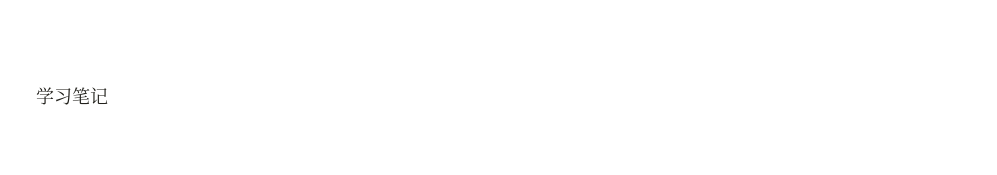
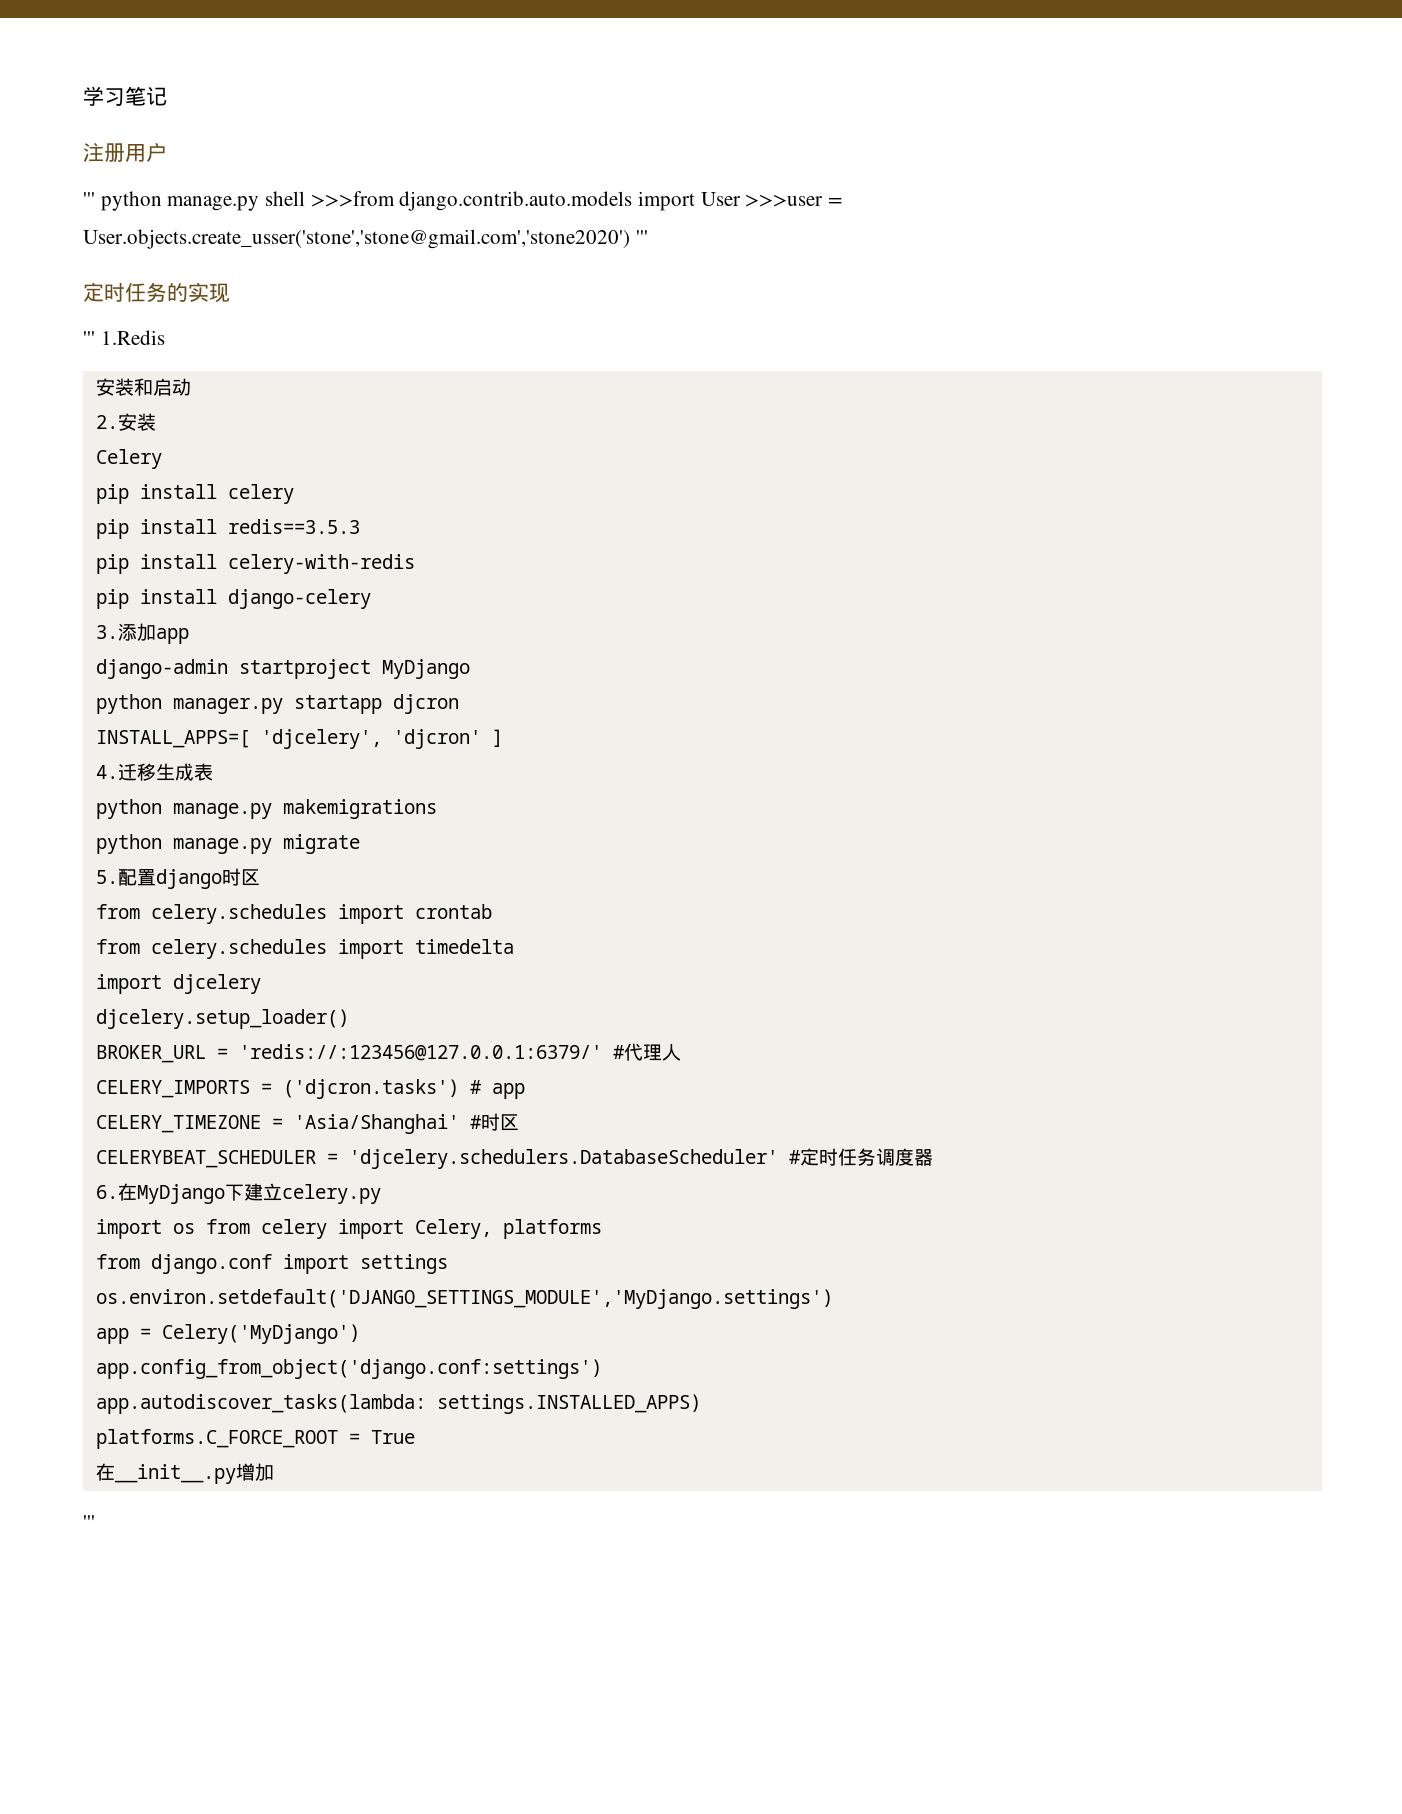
(108, 96) none -> [83,143,167,162] [83,191,843,211] [83,229,648,249] [83,282,230,303] [83,330,165,345] [95,378,191,396] [95,413,156,431] [95,449,162,469] [95,484,294,504] [95,519,360,539] [95,554,415,574] [95,589,371,609] [95,623,189,644] [95,659,470,679] [95,694,459,714] [95,729,503,749] [95,763,213,781] [95,799,437,819] [95,834,360,854] [95,868,260,889] [95,904,492,924] [95,939,514,959] [95,974,261,994] [95,1009,349,1029] [95,1043,681,1063] [95,1079,525,1099] [95,1113,519,1134] [95,1148,933,1169] [95,1183,381,1204] [95,1219,602,1239] [95,1254,448,1274] [95,1289,833,1309] [95,1324,360,1344] [95,1359,602,1379] [95,1394,701,1414] [95,1429,415,1449] [95,1463,274,1484] [83,1515,95,1529] // 注册用户 // ''' python manage.py shell >>>from django.contrib.auto.models import User >>>user = User.objects.create_usser('stone','stone@gmail.com','stone2020') ''' // 定时任务的实现 // ''' 1.Redis // 安装和启动 // 2.安装 // Celery // pip install celery // pip install redis==3.5.3 // pip install celery-with-redis // pip install django-celery // 3.添加app // django-admin startproject MyDjango // python manager.py startapp djcron // INSTALL_APPS=[ 'djcelery', 'djcron' ] // 4.迁移生成表 // python manage.py makemigrations // python manage.py migrate // 5.配置django时区 // from celery.schedules import crontab // from celery.schedules import timedelta // import djcelery // djcelery.setup_loader() // BROKER_URL = 'redis://:123456@127.0.0.1:6379/' #代理人 // CELERY_IMPORTS = ('djcron.tasks') # app // CELERY_TIMEZONE = 'Asia/Shanghai' #时区 // CELERYBEAT_SCHEDULER = 'djcelery.schedulers.DatabaseScheduler' #定时任务调度器 // 6.在MyDjango下建立celery.py // import os from celery import Celery, platforms // from django.conf import settings // os.environ.setdefault('DJANGO_SETTINGS_MODULE','MyDjango.settings') // app = Celery('MyDjango') // app.config_from_object('django.conf:settings') // app.autodiscover_tasks(lambda: settings.INSTALLED_APPS) // platforms.C_FORCE_ROOT = True // 在__init__.py增加 // '''

